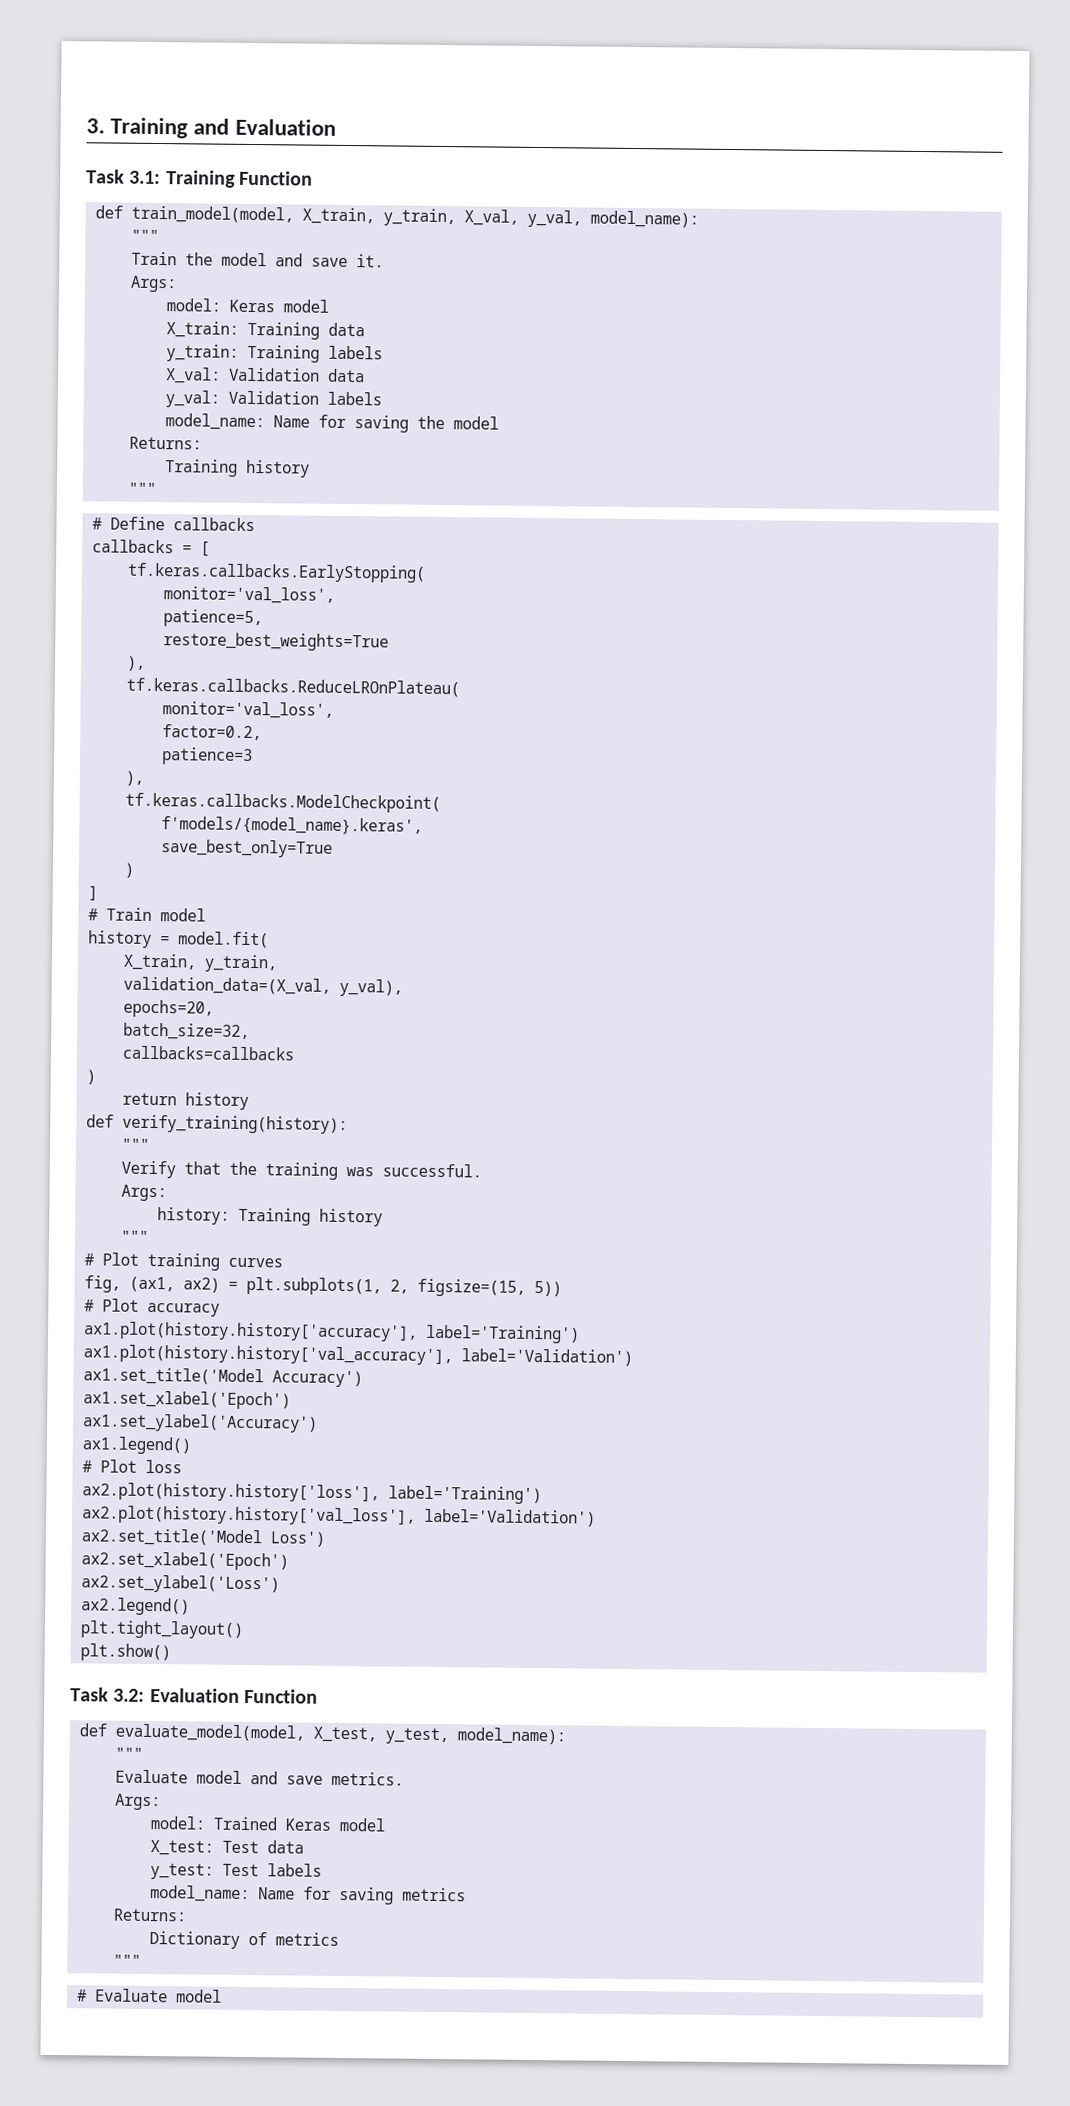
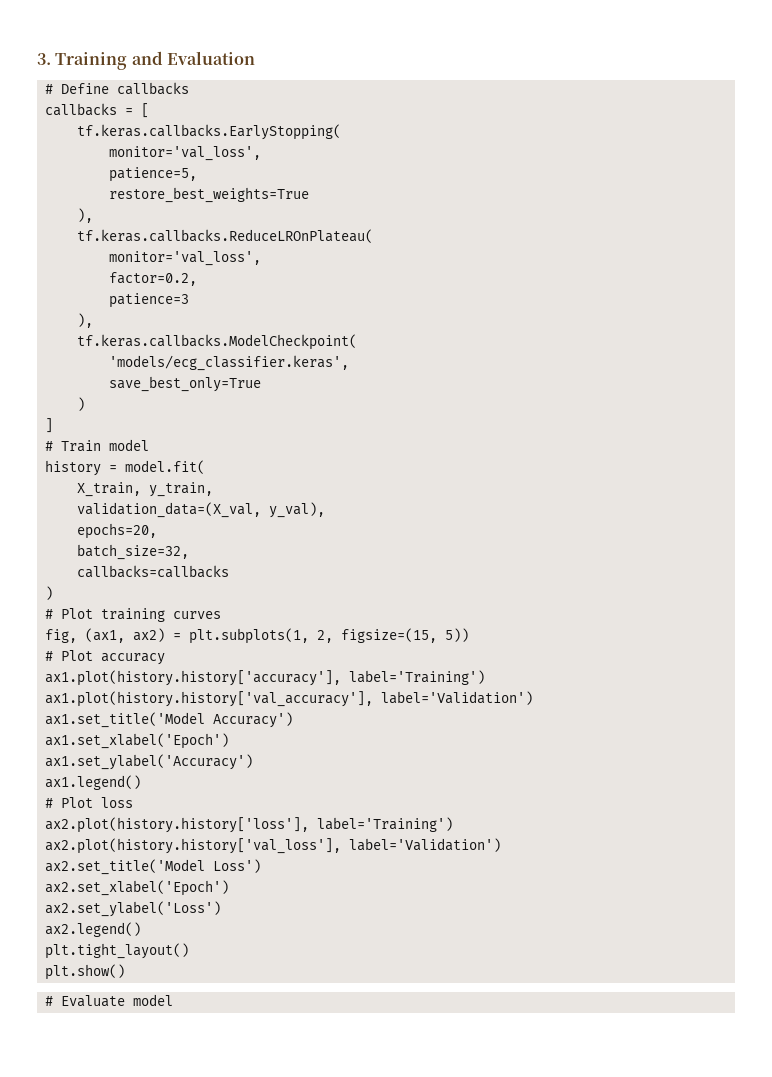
[86,169,313,188] [95,205,700,228] [131,229,160,243] [131,251,385,268] [130,275,178,293] [166,298,330,313] [166,321,366,340] [166,344,384,363] [165,367,366,384] [165,390,383,408] [165,413,500,433] [129,436,203,450] [165,459,311,478] [128,482,157,496] // Task 3.1: Training Function // def train_model(model, X_train, y_train, X_val, y_val, model_name): // """ // Train the model and save it. // Args: // model: Keras model // X_train: Training data // y_train: Training labels // X_val: Validation data // y_val: Validation labels // model_name: Name for saving the model // Returns: // Training history // """ -> (255, 58) none
[161,816,424,835] f'models/{model_name}.keras', -> [108,355,349,371] 'models/ecg_classifier.keras',
[122,1092,250,1111] [86,1114,349,1135] [121,1138,151,1151] [121,1160,483,1180] [121,1184,168,1202] [157,1207,384,1227] [120,1230,150,1243] // return history // def verify_training(history): // """ // Verify that the training was successful. // Args: // history: Training history // """ -> (53, 593) none
[70,1687,318,1704] [79,1723,567,1745] [115,1747,144,1760] [115,1769,405,1786] [115,1793,162,1811] [150,1816,386,1832] [150,1840,305,1856] [150,1863,323,1880] [150,1885,467,1905] [113,1908,188,1922] [149,1931,340,1949] [113,1954,142,1967] // Task 3.2: Evaluation Function // def evaluate_model(model, X_test, y_test, model_name): // """ // Evaluate model and save metrics. // Args: // model: Trained Keras model // X_test: Test data // y_test: Test labels // model_name: Name for saving metrics // Returns: // Dictionary of metrics // """ -> (125, 972) none

